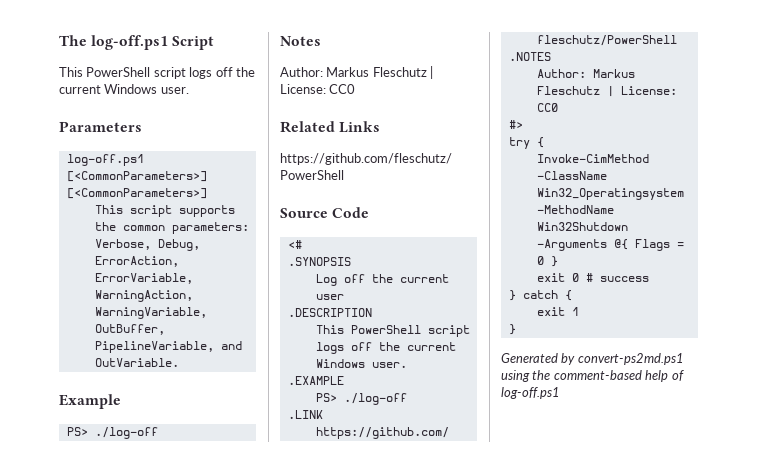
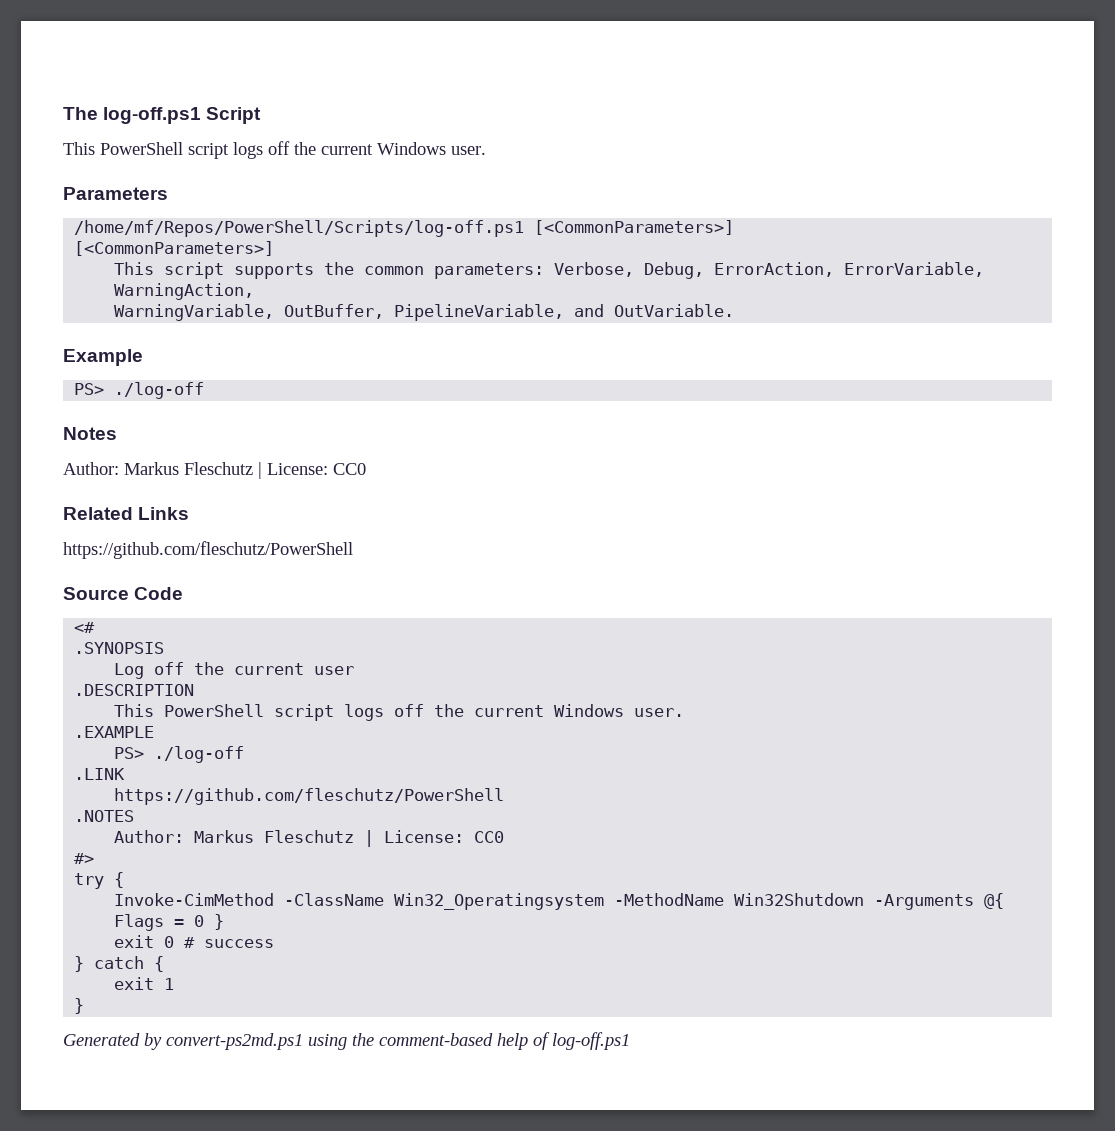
[66,154,144,166] log-off.ps1 -> [74,220,525,237] /home/mf/Repos/PowerShell/Scripts/log-off.ps1

